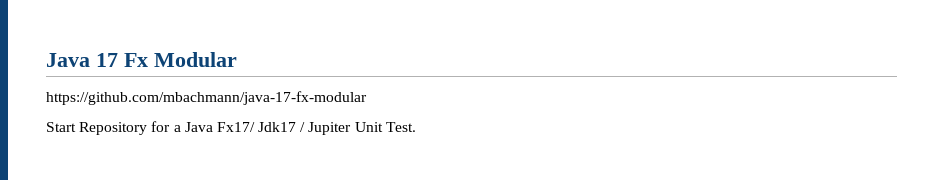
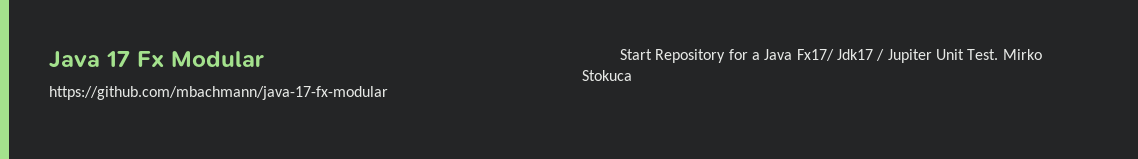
(416, 127) none -> [1002,49,1042,60] [582,70,632,81] Mirko Stokuca

